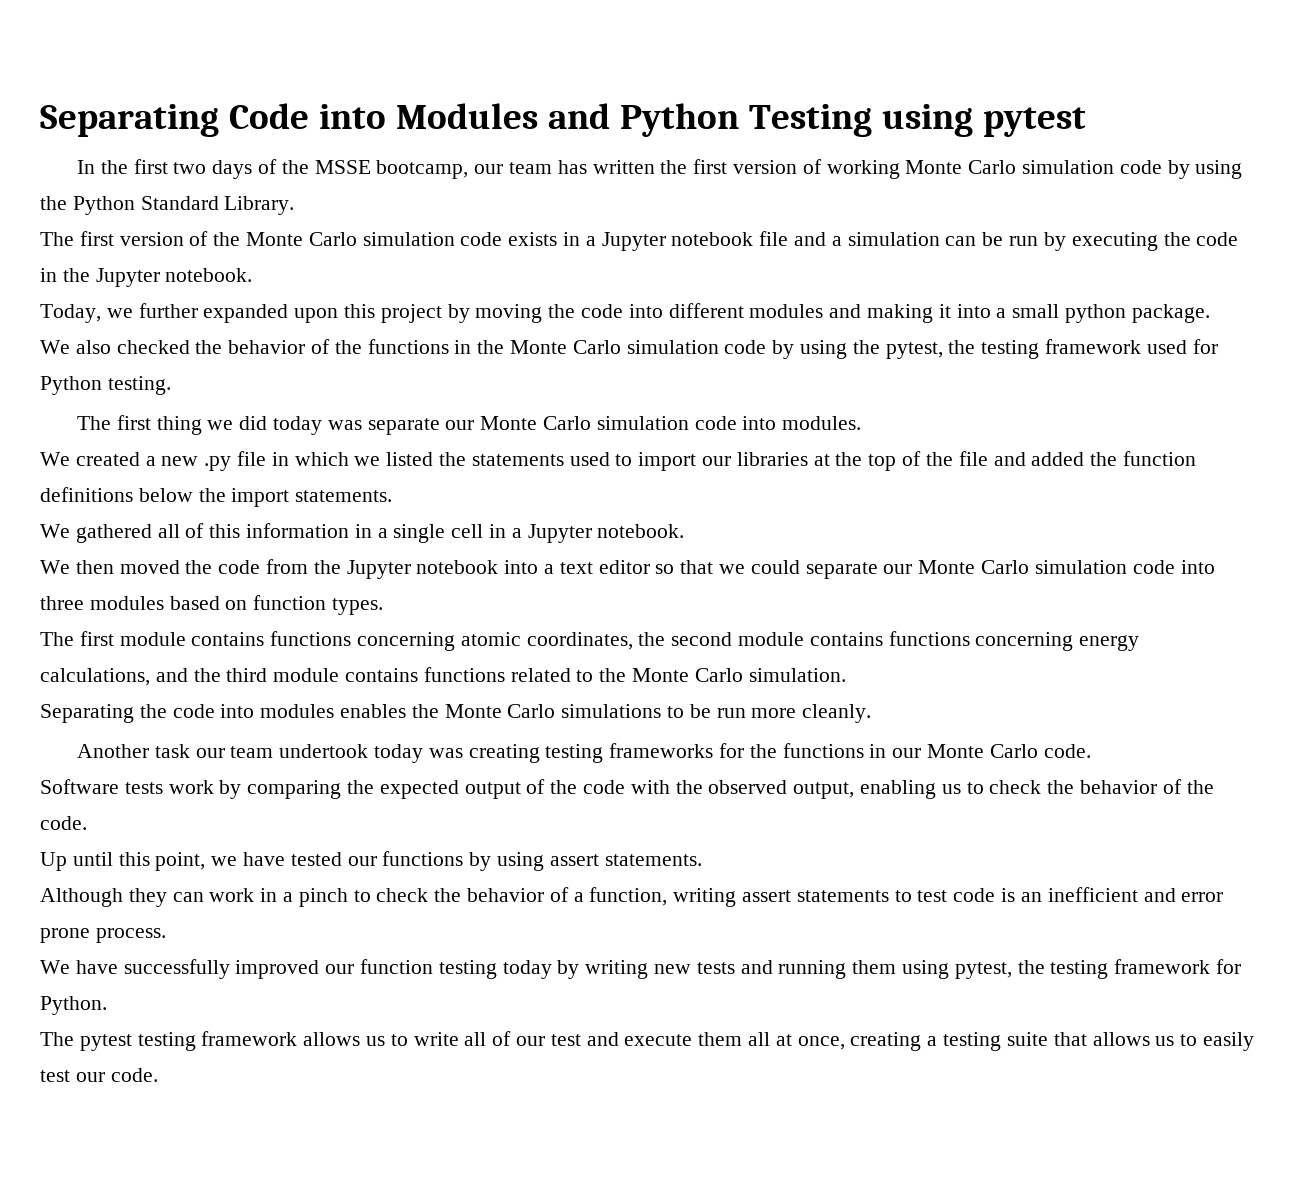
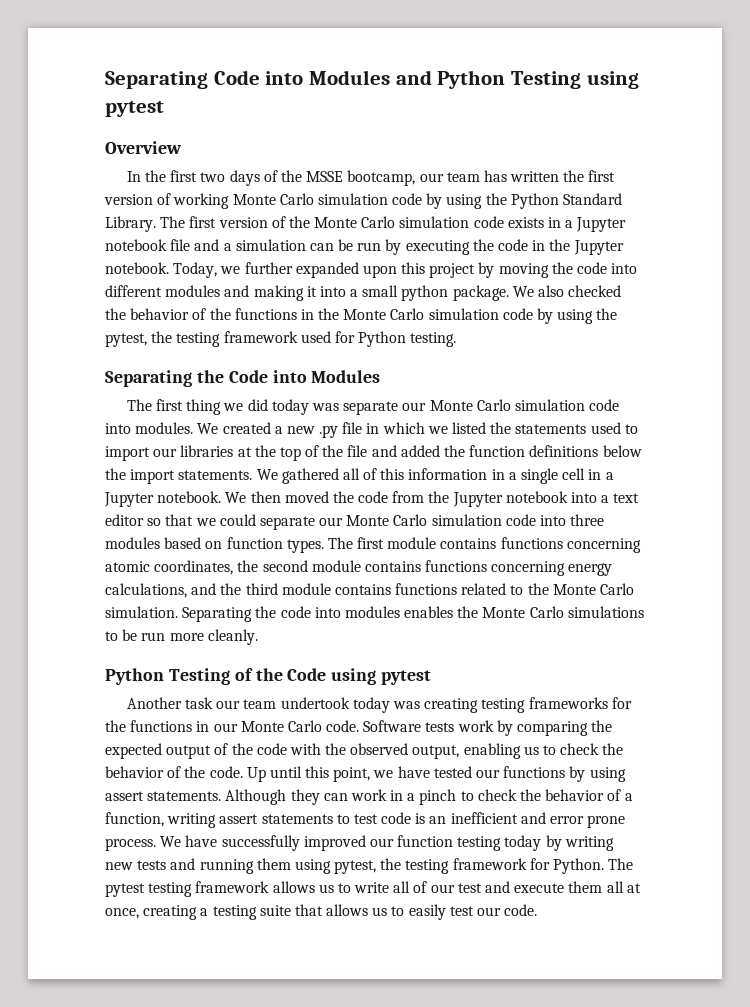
(1086, 122) none -> [105,141,182,154] // Overview
(295, 205) // -> (156, 224) none
(253, 275) // -> (169, 268) none
(1210, 313) // -> (509, 293) none
(171, 385) none -> [105,370,381,387] // Separating the Code into Modules
(862, 423) // -> (194, 428) none
(393, 496) // -> (253, 475) none
(685, 531) // -> (222, 497) none
(384, 606) // -> (324, 546) none
(846, 675) // -> (178, 612) none
(872, 713) none -> [105,668,432,685] // Python Testing of the Code using pytest
(1091, 751) // -> (360, 726) none
(87, 823) // -> (243, 772) none
(702, 860) // -> (222, 796) none
(166, 935) // -> (156, 844) none
(107, 1005) // -> (605, 866) none

